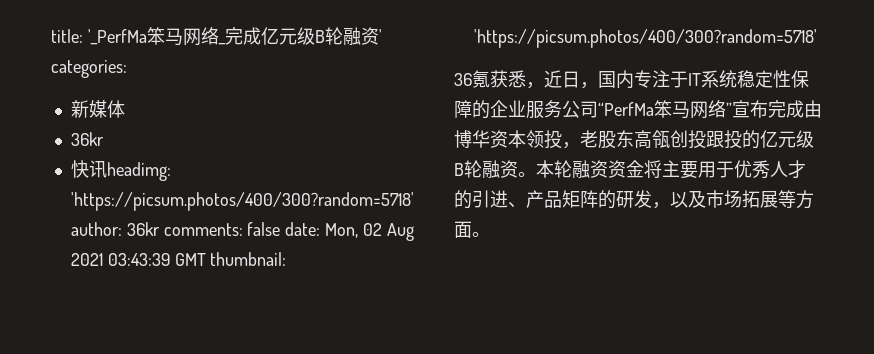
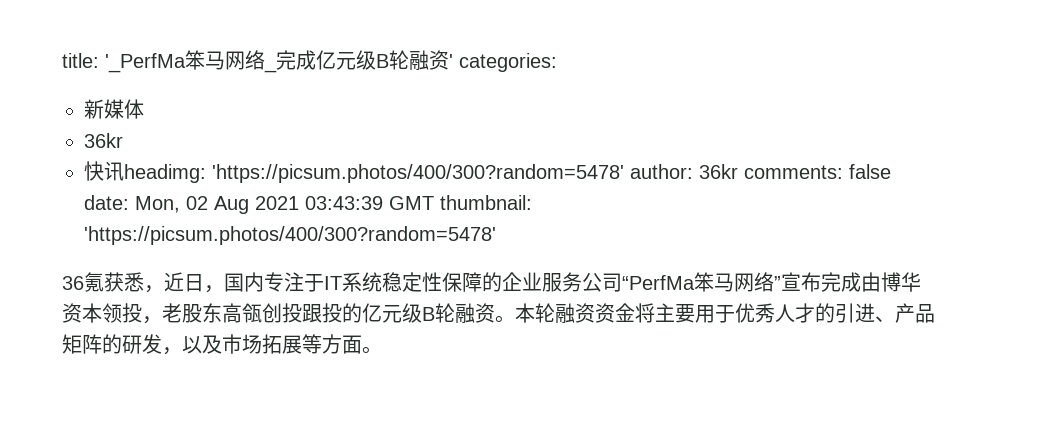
[70,192,414,211] 'https://picsum.photos/400/300?random=5718' -> [212,164,624,183] 'https://picsum.photos/400/300?random=5478'
[473,29,817,48] 'https://picsum.photos/400/300?random=5718' -> [84,226,496,245] 'https://picsum.photos/400/300?random=5478'

